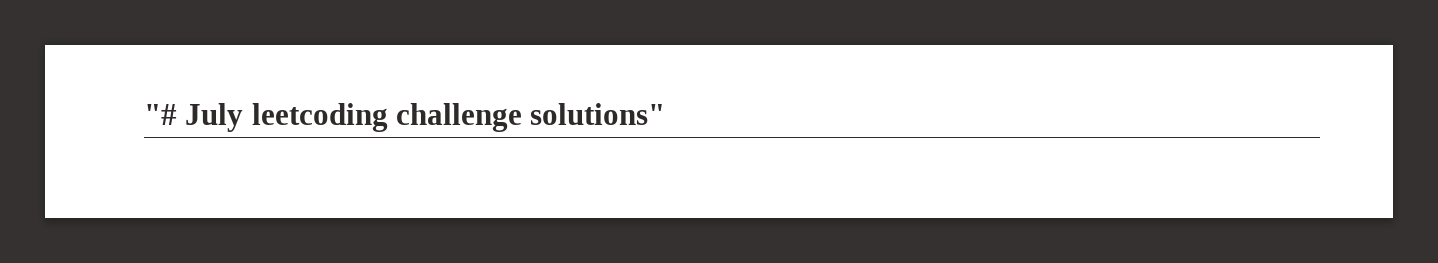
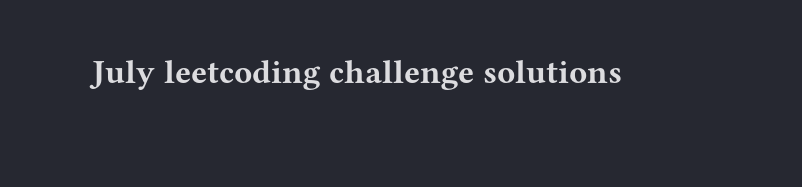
[144,104,177,125] "# -> (89, 75) none
[530,103,666,125] solutions" -> [483,60,623,83] solutions

